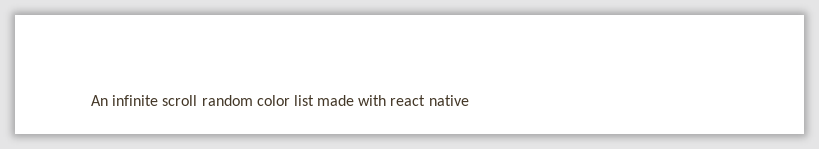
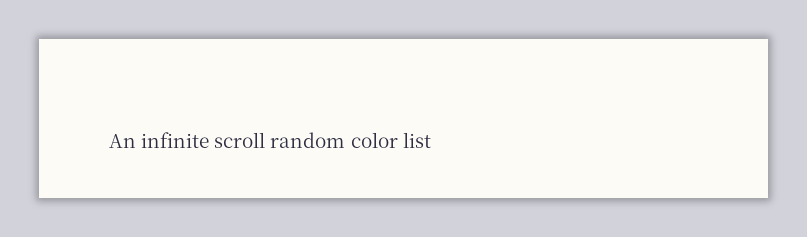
[317,95,469,106] made with react native -> (431, 140) none

